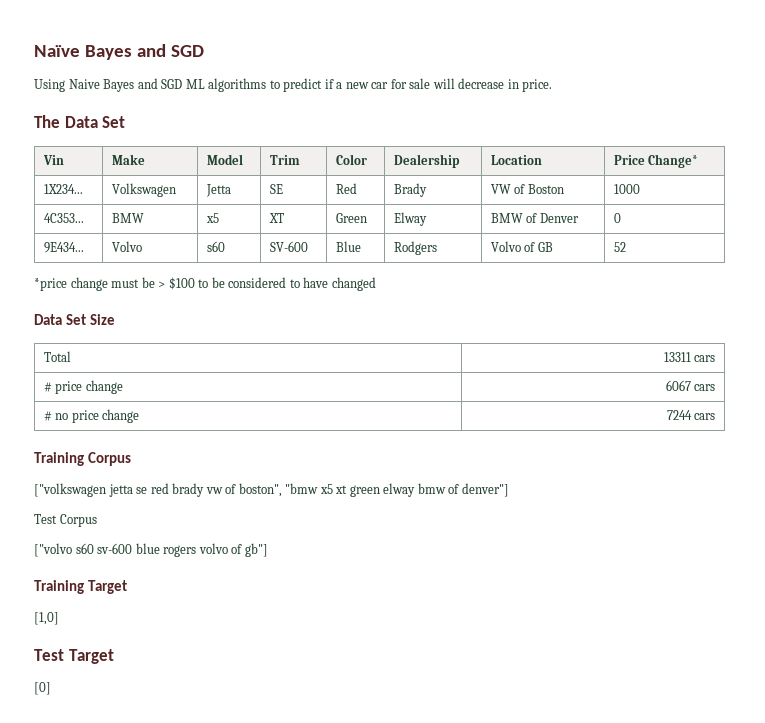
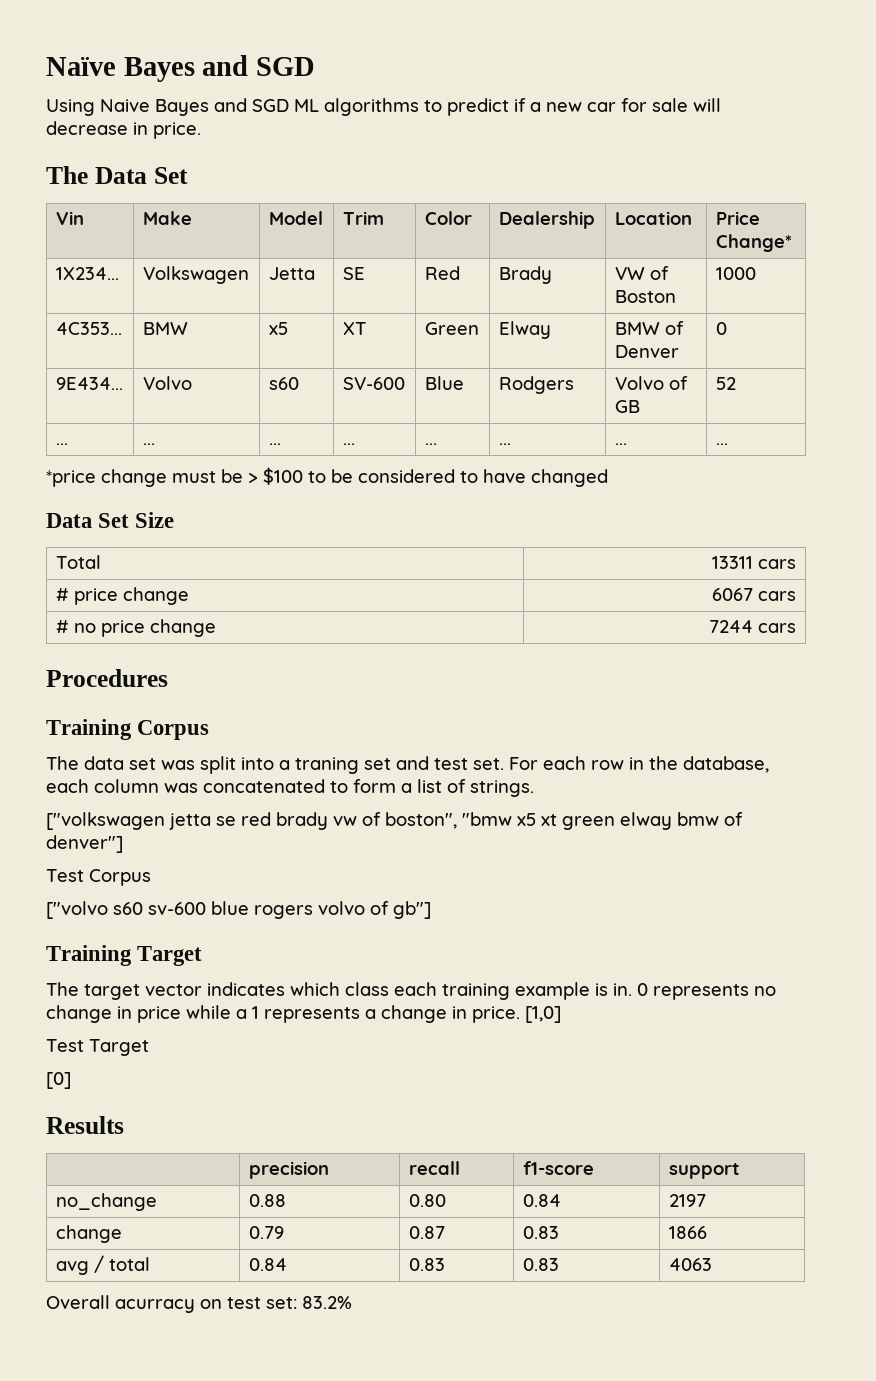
(626, 247) none -> [55,443,68,445] [142,443,155,445] [268,443,281,445] [342,443,355,445] [424,443,437,445] [498,443,511,445] [614,443,627,445] [715,443,728,445] // ... | ... | ... | ... | ... | ... | ... | ...
(716, 416) none -> [46,669,168,687] // Procedures
(132, 459) none -> [46,756,769,774] [46,779,534,797] // The data set was split into a traning set and test set. For each row in the database, each column was concatenated to form a list of strings.
[34,612,59,625] [34,649,114,664] [34,682,51,695] [1,0] // Test Target // [0] -> [46,982,776,1000] [46,1005,561,1023] [46,1039,149,1056] [46,1072,71,1089] [46,1116,124,1134] [248,1161,329,1179] [408,1161,460,1175] [522,1161,594,1175] [668,1163,740,1179] [55,1193,157,1211] [248,1194,286,1207] [408,1194,446,1207] [522,1194,561,1207] [668,1194,706,1207] [55,1225,122,1243] [248,1226,284,1239] [408,1226,445,1239] [522,1226,559,1239] [668,1226,707,1239] [55,1255,150,1275] [248,1258,287,1271] [408,1258,445,1271] [522,1258,559,1271] [668,1258,712,1271] [46,1295,352,1313] The target vector indicates which class each training example is in. 0 represents no change in price while a 1 represents a change in price. [1,0] // Test Target // [0] // Results // | precision | recall | f1-score | support // no_change | 0.88 | 0.80 | 0.84 | 2197 // change | 0.79 | 0.87 | 0.83 | 1866 // avg / total | 0.84 | 0.83 | 0.83 | 4063 // Overall acurracy on test set: 83.2%

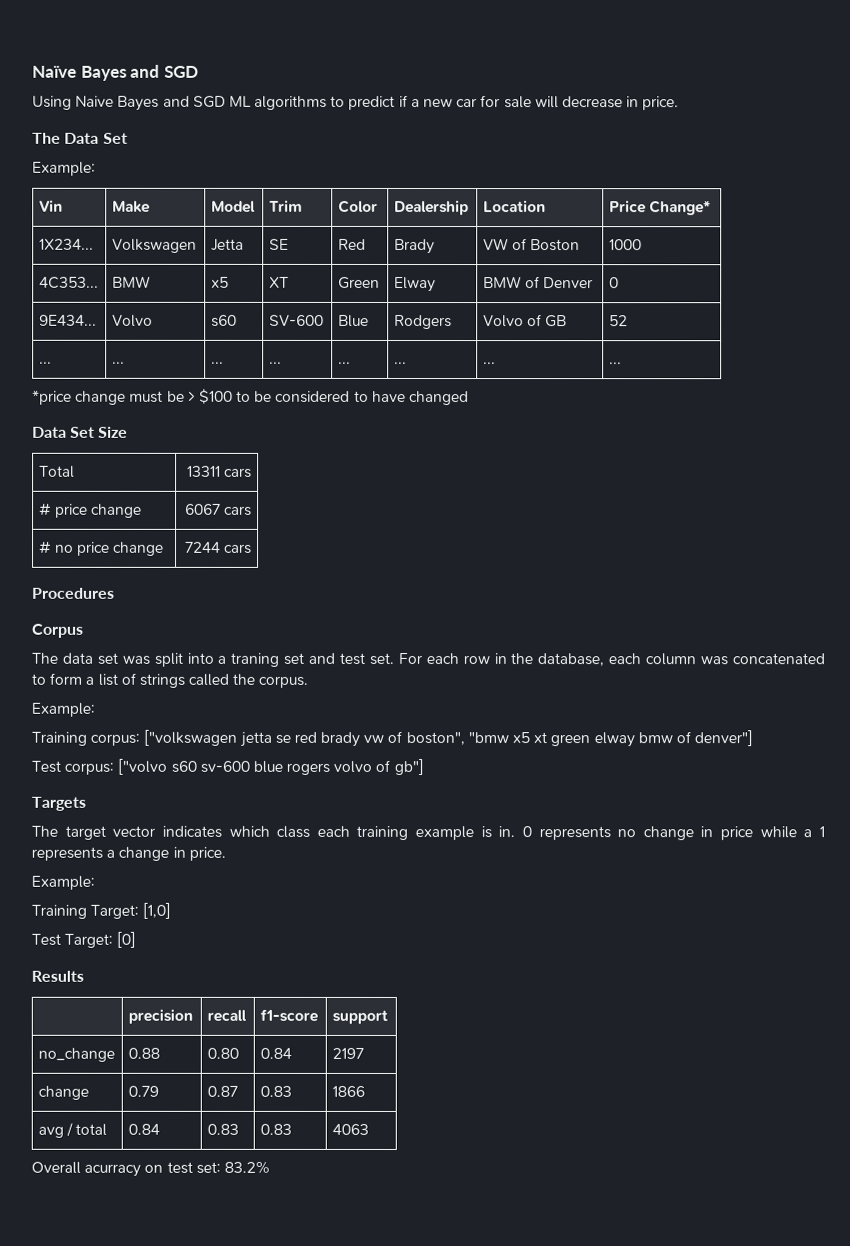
(188, 175) none -> [32,161,96,176] // Example:
[46,719,132,740] Training -> (115, 593) none
[470,780,534,797] strings. // -> [138,673,309,688] [31,702,95,717] [31,731,141,746] strings called the corpus. // Example: // Training corpus:
[89,869,151,886] Corpus // -> [64,762,115,775] corpus:
[46,945,203,966] Training Target -> [31,796,86,811] Targets
(520, 1014) none -> [31,875,95,890] [31,904,140,919] // Example: // Training Target:
[89,1039,149,1056] Target // -> [64,933,114,948] Target:

